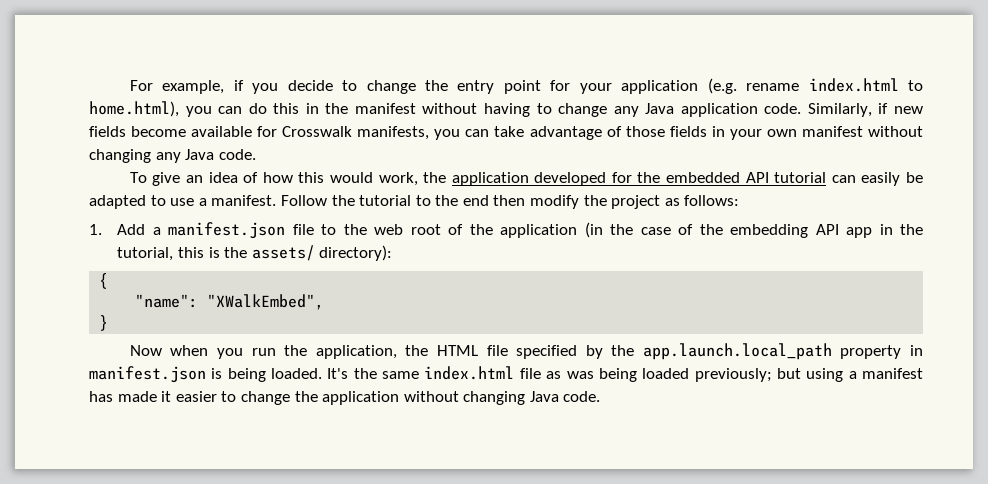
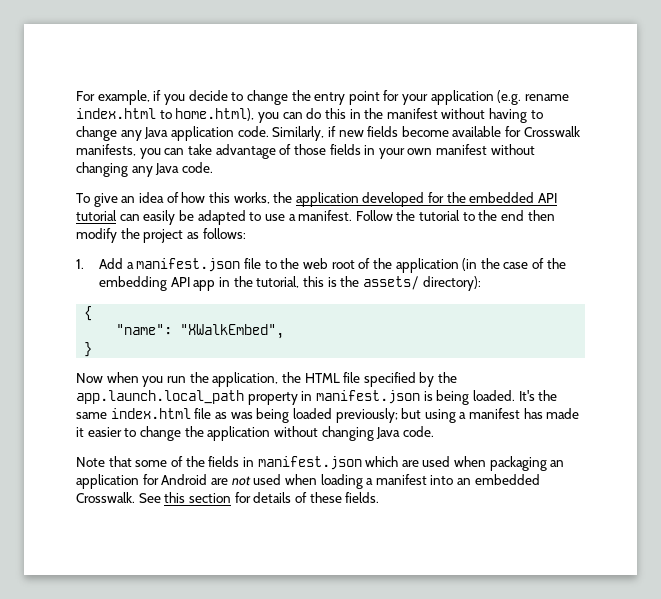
[329,172,418,186] would work, -> [233,192,270,204] works,
(601, 396) none -> [76,456,565,471] [76,474,540,489] [76,492,380,503] // Note that some of the fields in manifest.json which are used when packaging an application for Android are not used when loading a manifest into an embedded Crosswalk. See this section for details of these fields.

